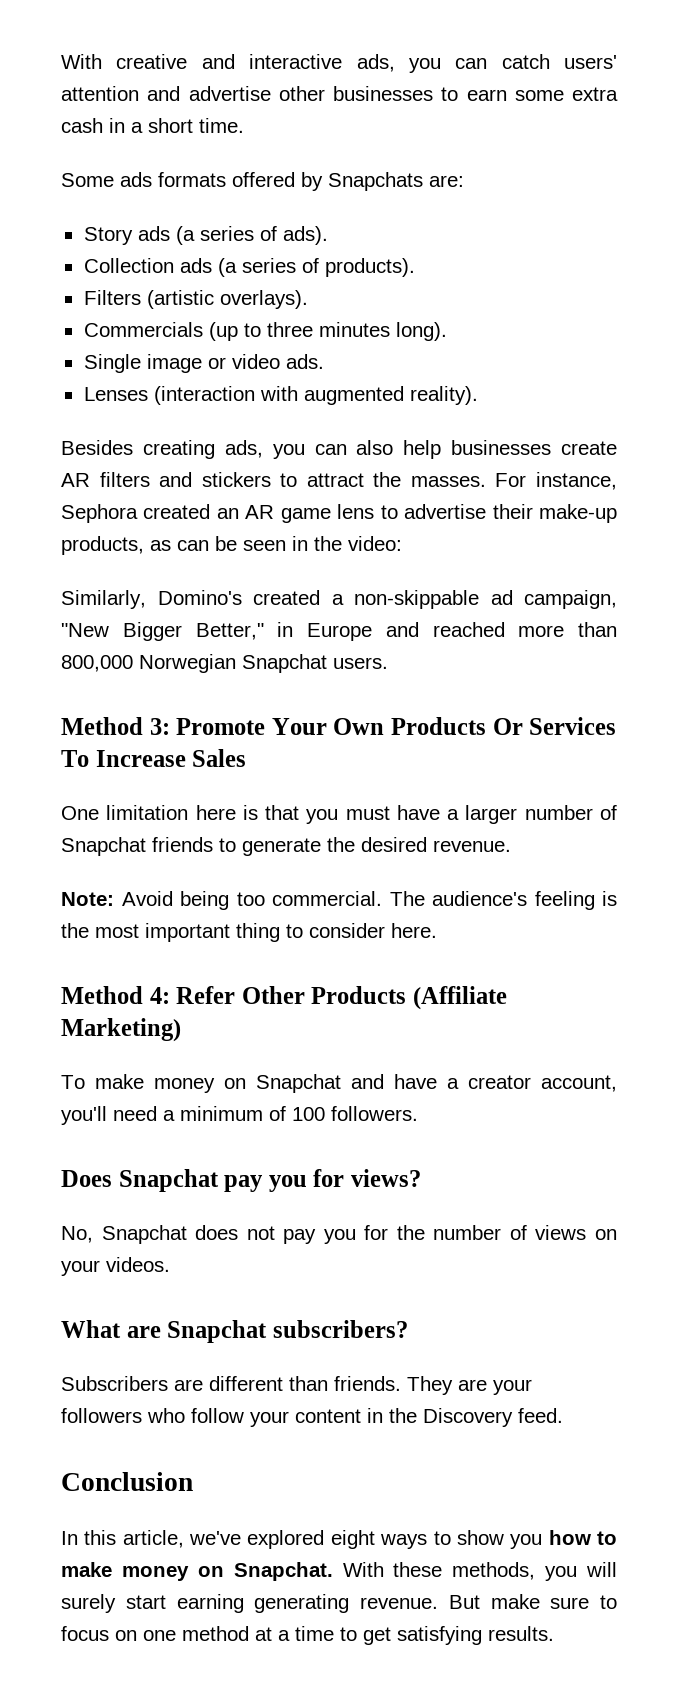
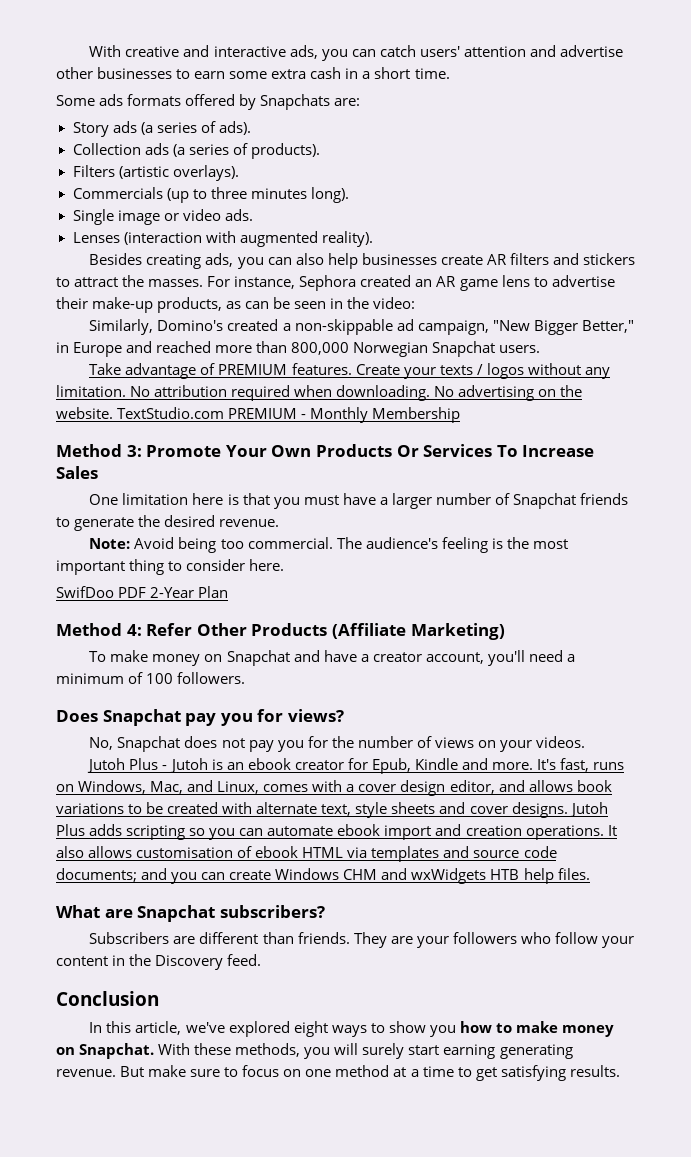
(388, 663) none -> [89,363,610,379] [56,385,583,401] [56,407,461,423] // Take advantage of PREMIUM features. Create your texts / logos without any limitation. No attribution required when downloading. No advertising on the website. TextStudio.com PREMIUM - Monthly Membership
(437, 930) none -> [56,586,229,598] // SwifDoo PDF 2-Year Plan
(170, 1264) none -> [87,758,625,774] [56,780,612,796] [56,802,608,818] [56,824,617,840] [56,846,557,862] [56,868,590,884] // Jutoh Plus - Jutoh is an ebook creator for Epub, Kindle and more. It's fast, runs on Windows, Mac, and Linux, comes with a cover design editor, and allows book variations to be created with alternate text, style sheets and cover designs. Jutoh Plus adds scripting so you can automate ebook import and creation operations. It also allows customisation of ebook HTML via templates and source code documents; and you can create Windows CHM and wxWidgets HTB help files.

